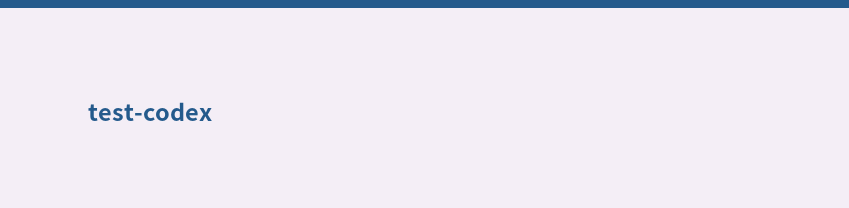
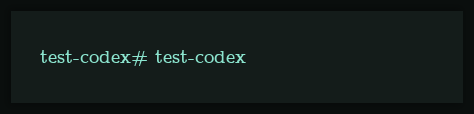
(88, 111) none -> [40,50,148,66] test-codex#

